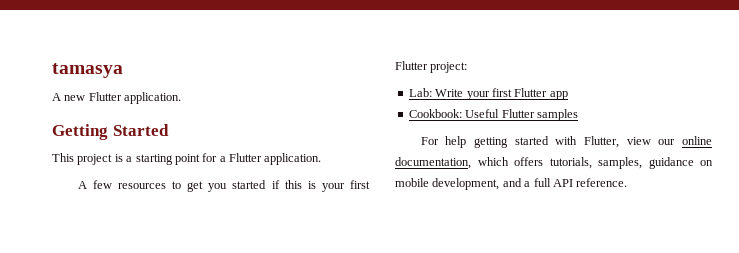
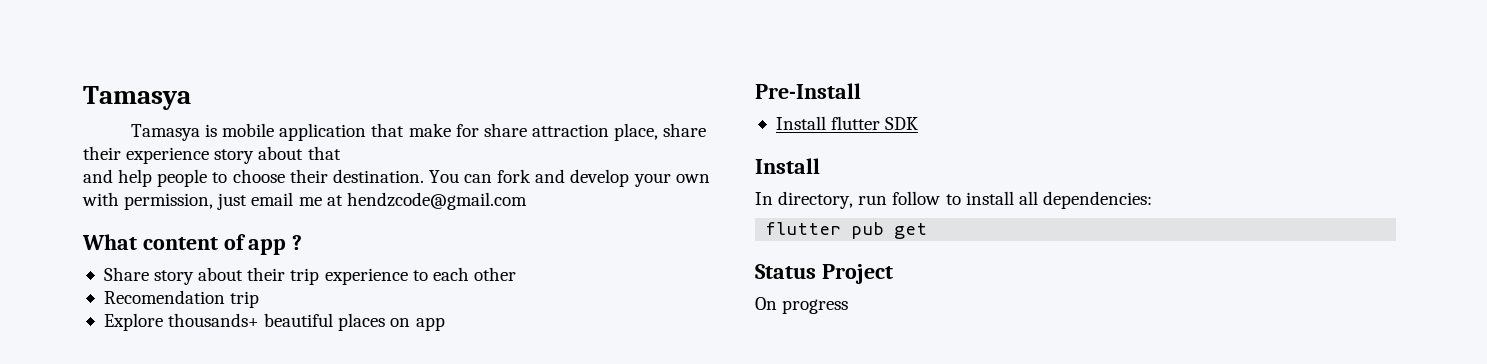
[52,63,123,78] [52,92,182,104] [52,124,169,140] [52,153,322,165] [77,180,370,192] [395,61,468,73] [408,88,568,100] [408,109,578,121] [420,136,712,148] [395,157,713,169] [395,178,628,190] tamasya // A new Flutter application. // Getting Started // This project is a starting point for a Flutter application. // A few resources to get you started if this is your first Flutter project: // Lab: Write your first Flutter app // Cookbook: Useful Flutter samples // For help getting started with Flutter, view our online documentation, which offers tutorials, samples, guidance on mobile development, and a full API reference. -> [83,86,191,110] [130,123,707,141] [83,146,341,164] [83,169,710,187] [82,192,527,210] [82,234,303,255] [103,267,516,285] [103,290,260,308] [103,313,445,331] [755,83,861,99] [775,116,919,130] [755,158,820,174] [755,191,1152,209] [766,222,928,239] [755,264,893,284] [755,297,849,314] Tamasya // Tamasya is mobile application that make for share attraction place, share their experience story about that // and help people to choose their destination. You can fork and develop your own with permission, just email me at hendzcode@gmail.com // What content of app ? // Share story about their trip experience to each other // Recomendation trip // Explore thousands+ beautiful places on app // Pre-Install // Install flutter SDK // Install // In directory, run follow to install all dependencies: // flutter pub get // Status Project // On progress

